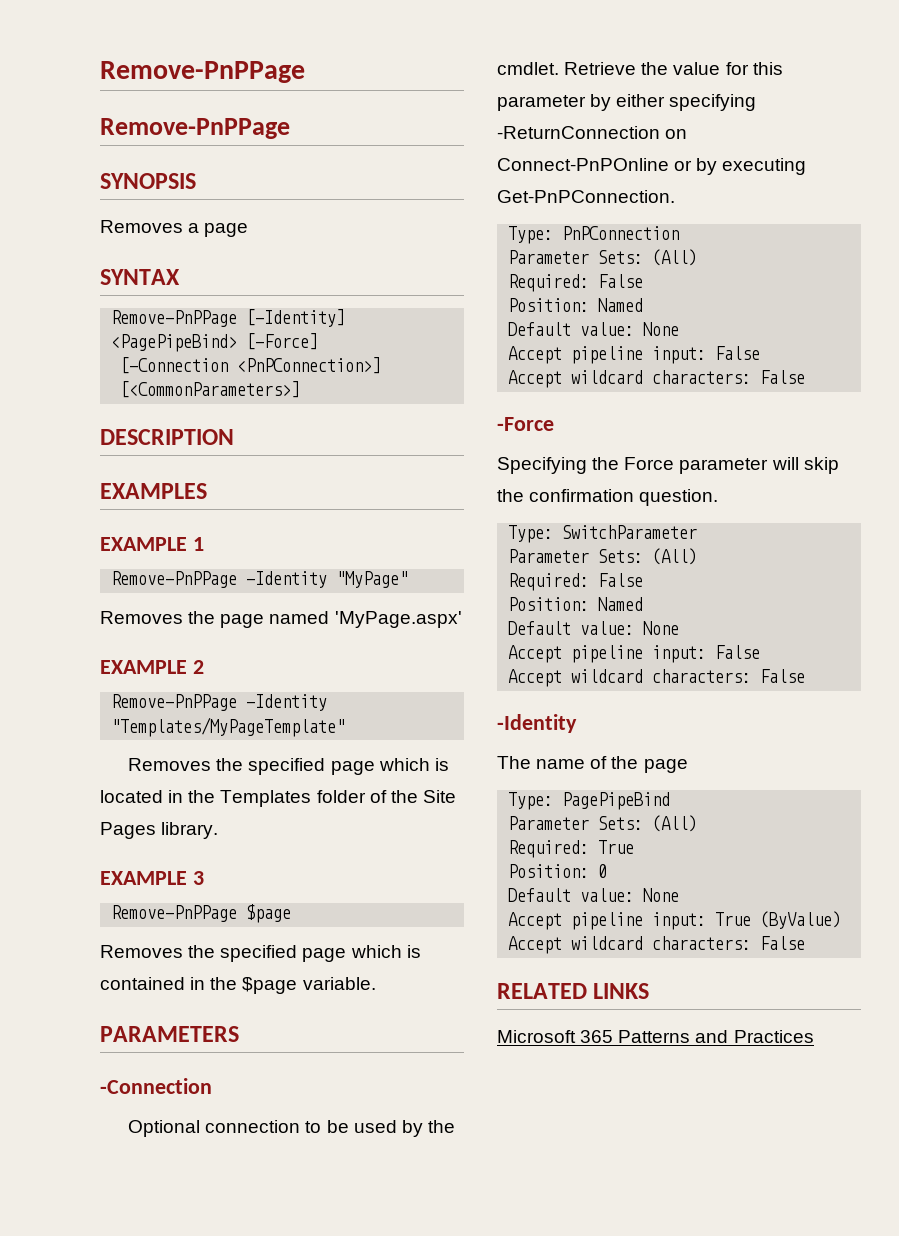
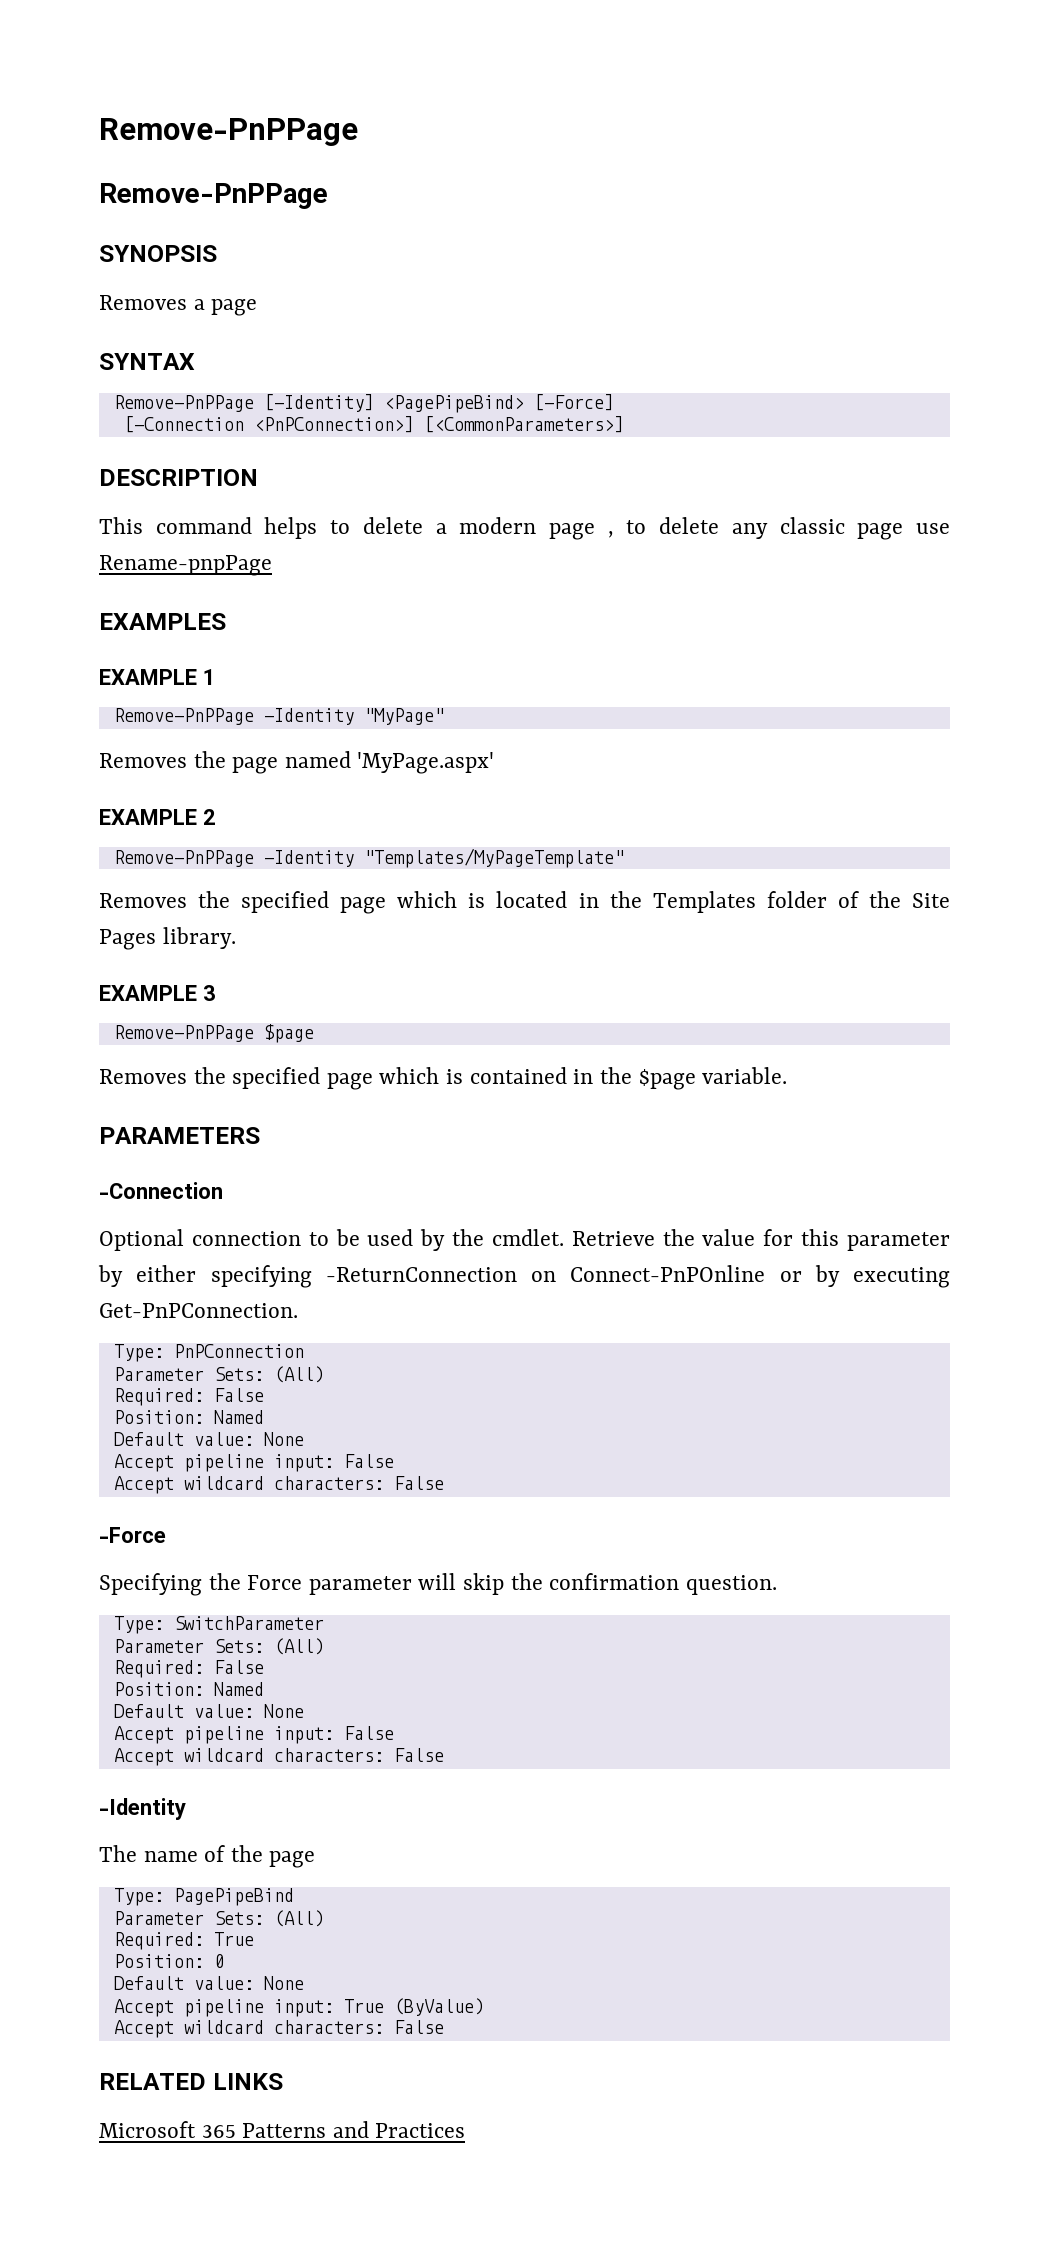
(234, 437) none -> [99,517,950,540] [99,555,272,576] // This command helps to delete a modern page , to delete any classic page use Rename-pnpPage

